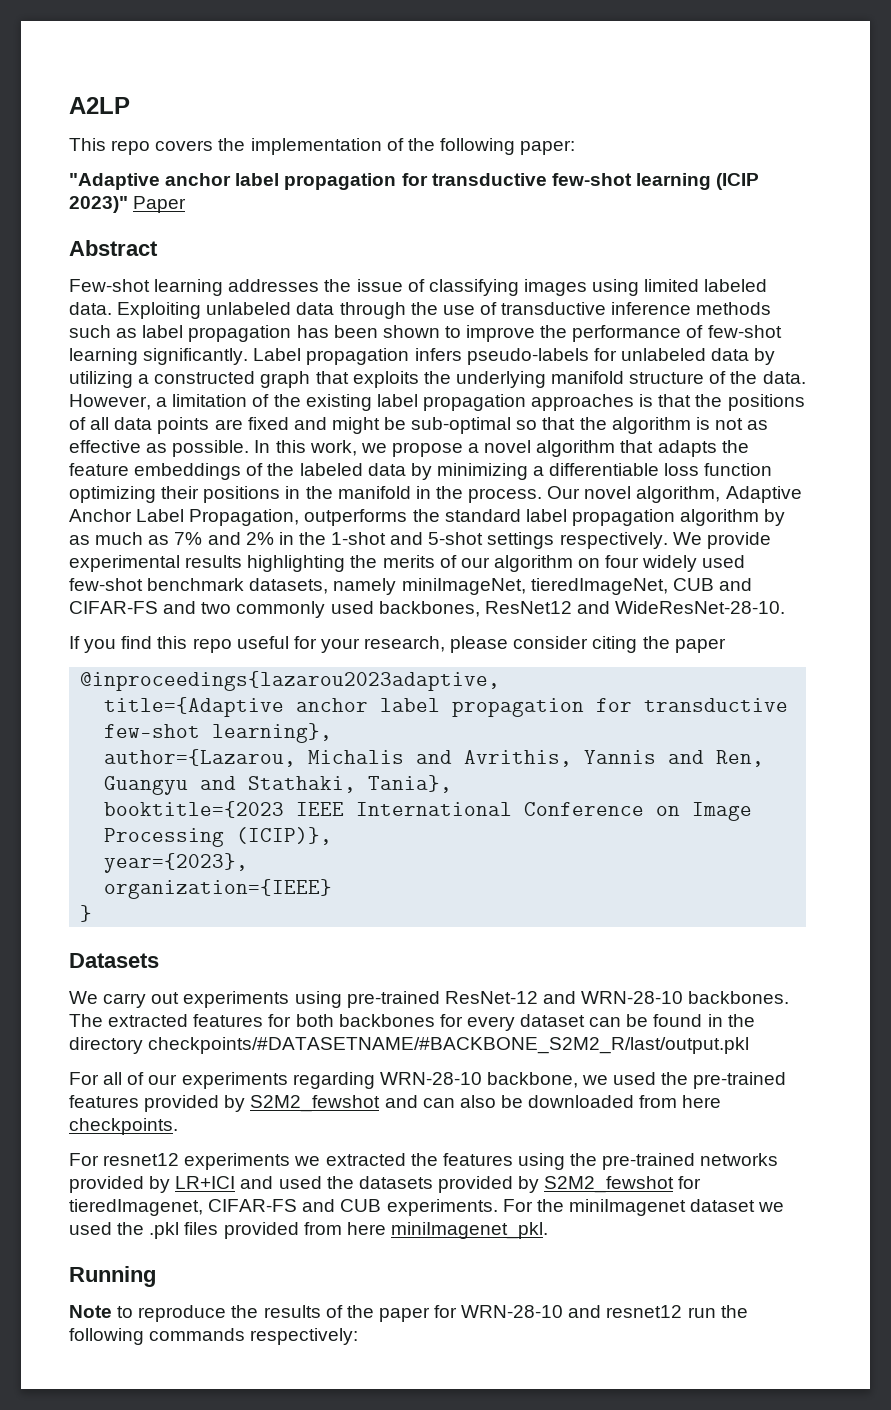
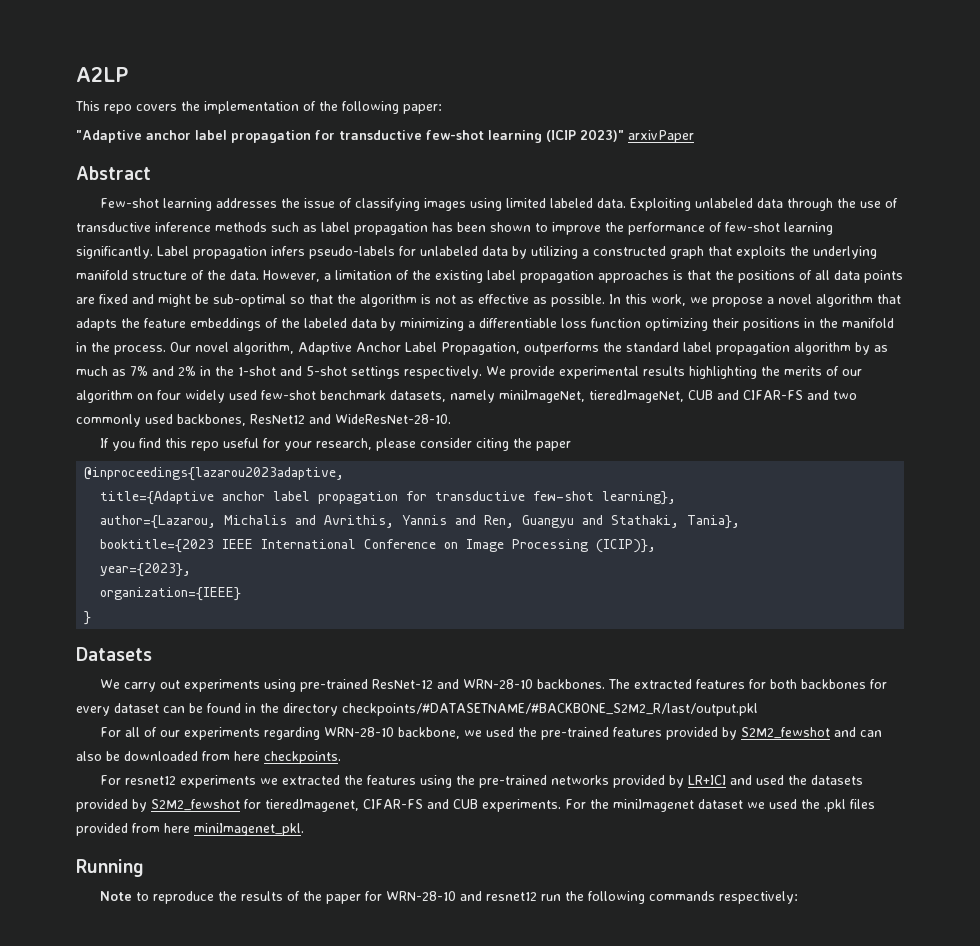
[133,196,187,213] Paper -> [628,130,694,143] arxivPaper

